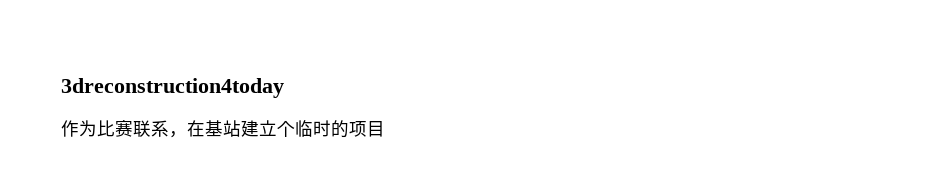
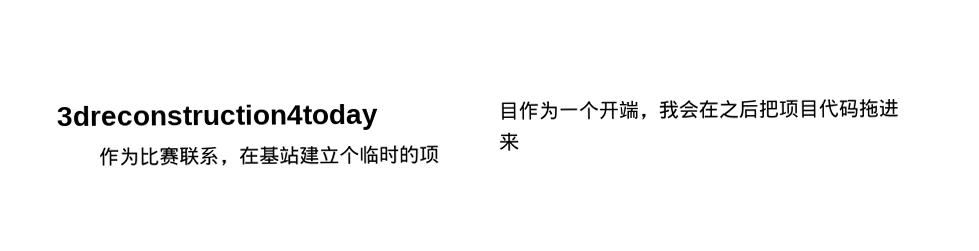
(385, 129) none -> [518,98,899,120] [499,131,520,151] 作为一个开端，我会在之后把项目代码拖进来

